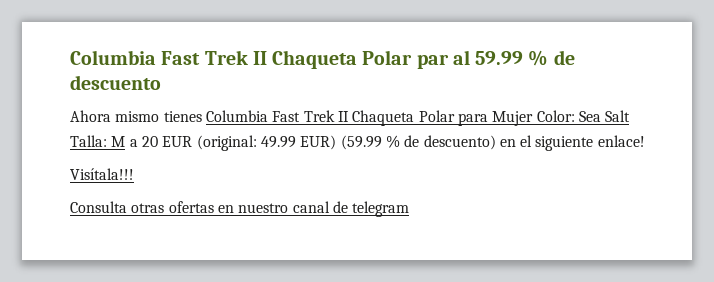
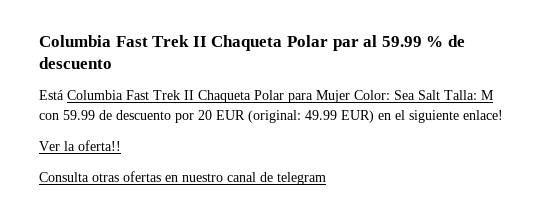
[70,110,202,122] Ahora mismo tienes -> [39,90,64,100] Está
[129,139,138,147] a -> [39,110,194,123] con 59.99 de descuento por
[340,135,496,150] (59.99 % de descuento) -> (374, 116) none
[70,168,134,180] Visítala!!! -> [39,140,121,151] Ver la oferta!!

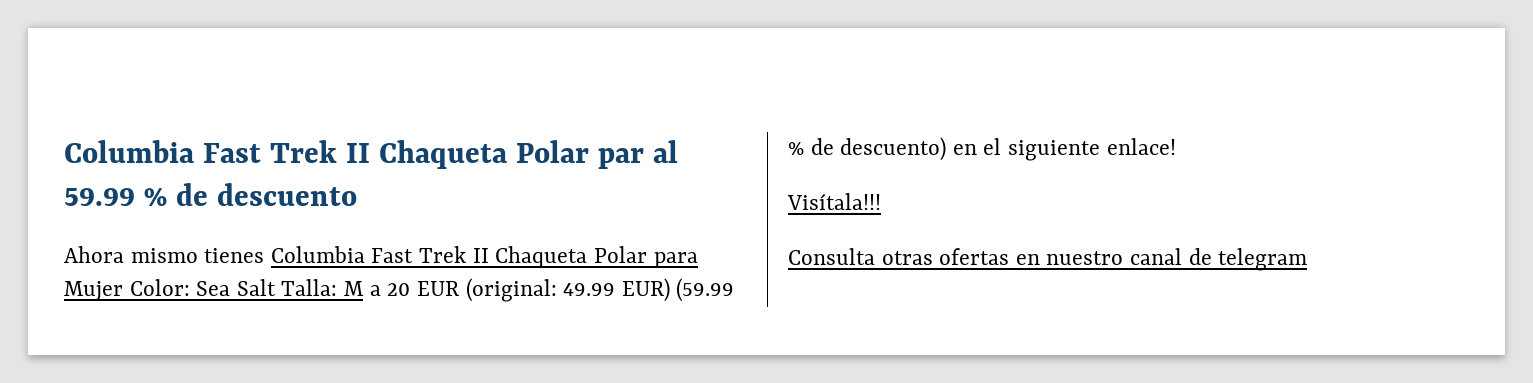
[39,90,64,100] Está -> [64,246,265,263] Ahora mismo tienes
[39,110,194,123] con 59.99 de descuento por -> [369,285,381,296] a
(374, 116) none -> [676,278,735,302] [788,137,947,161] (59.99 % de descuento)
[39,140,121,151] Ver la oferta!! -> [787,193,881,210] Visítala!!!

